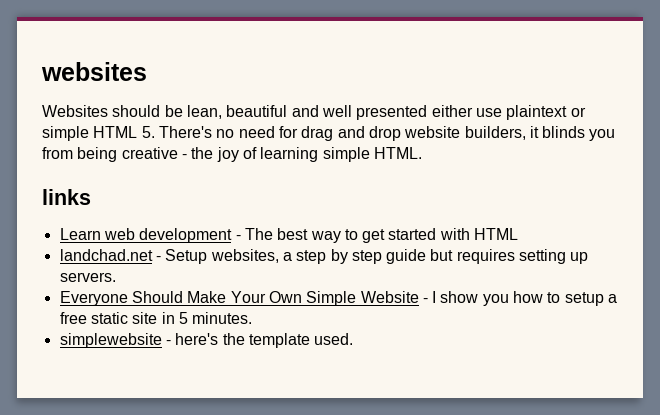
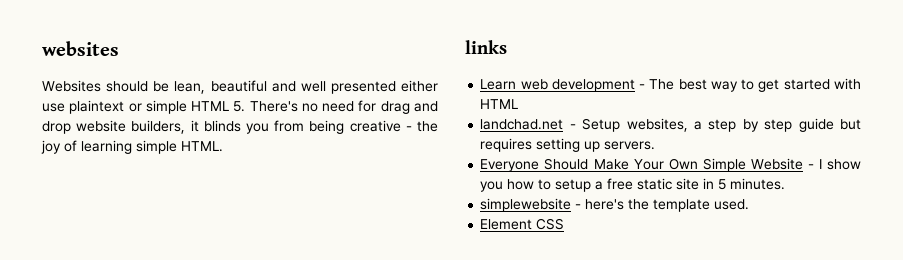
(354, 339) none -> [480,218,565,230] // Element CSS

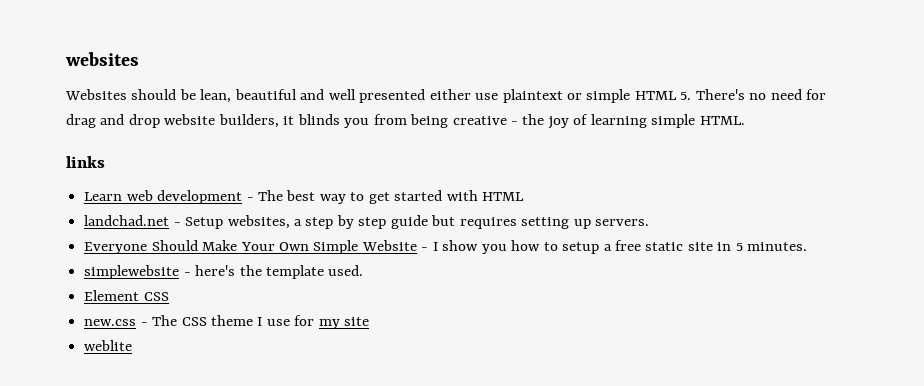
(565, 224) none -> [84,315,370,329] [84,340,133,351] // new.css - The CSS theme I use for my site // weblite

